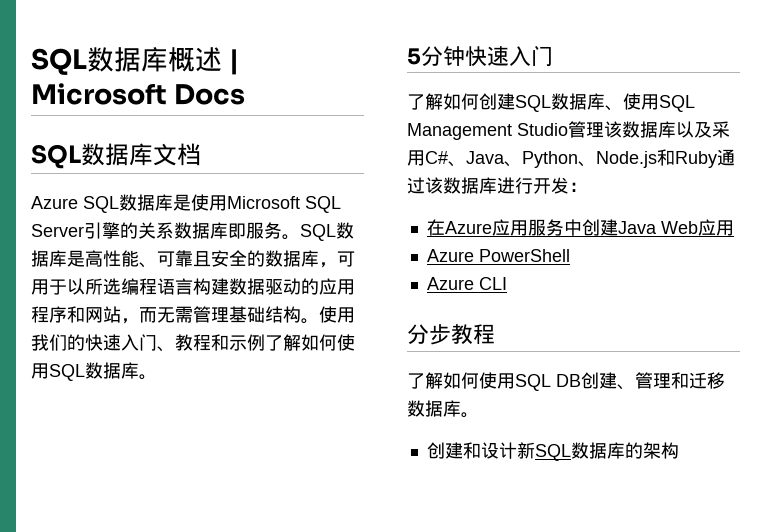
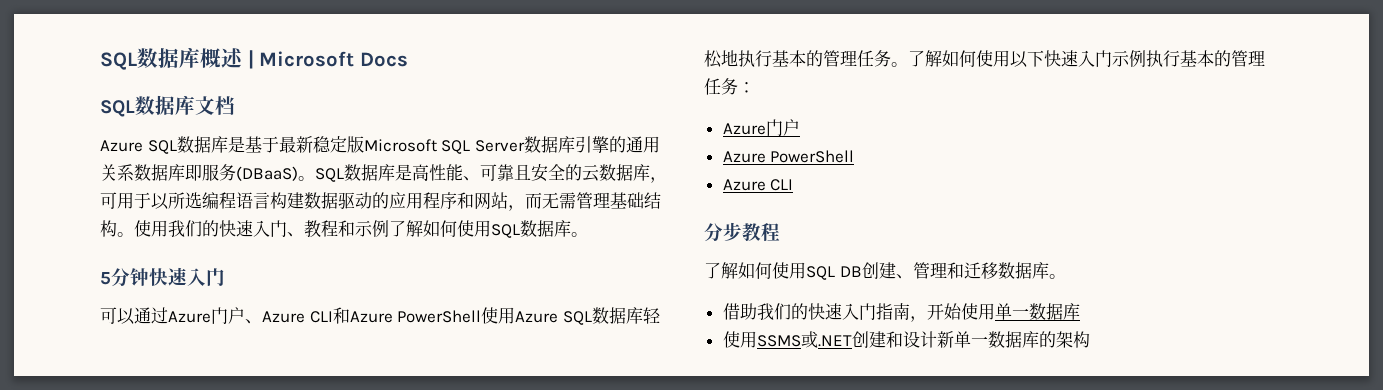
[191,194,341,213] [31,222,138,239] 使用Microsoft SQL Server引擎的 -> [244,136,660,154] 基于最新稳定版Microsoft SQL Server数据库引擎的通用
(282, 230) none -> [236,166,298,181] (DBaaS)
(265, 258) none -> [582,164,599,182] 云
[407,93,695,112] [407,121,730,140] [407,149,735,168] [407,177,587,194] [426,219,734,236] 了解如何创建SQL数据库、使用SQL Management Studio管理该数据库以及采用C#、Java、Python、Node.js和Ruby通过该数据库进行开发： // 在Azure应用服务中创建Java Web应用 -> [100,307,661,325] [704,50,1265,68] [704,78,755,95] [722,119,800,136] 可以通过Azure门户、Azure CLI和Azure PowerShell使用Azure SQL数据库轻松地执行基本的管理任务。了解如何使用以下快速入门示例执行基本的管理任务： // Azure门户
(479, 415) none -> [722,303,1080,322] [722,331,852,348] 借助我们的快速入门指南，开始使用单一数据库 // 使用SSMS或.NET
[534,444,571,461] SQL -> [953,331,988,348] 单一

